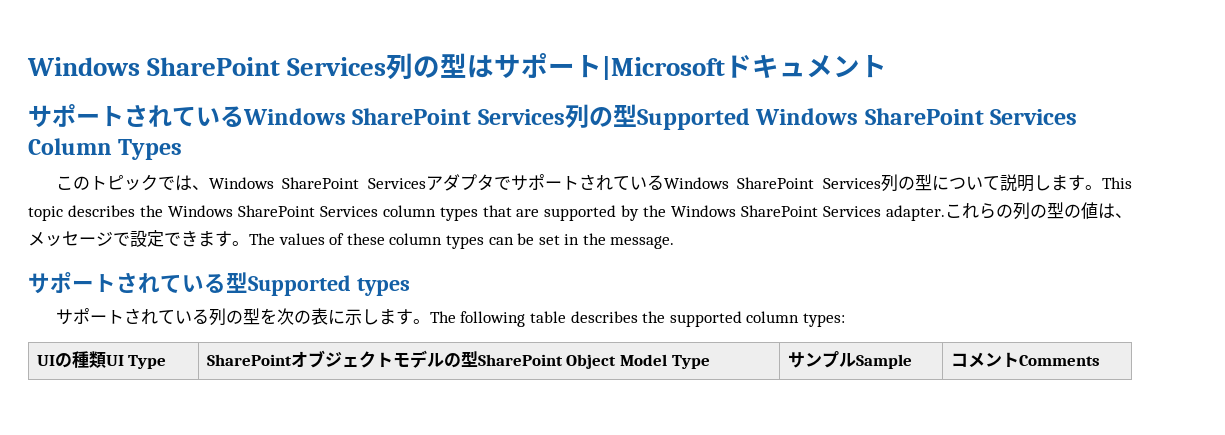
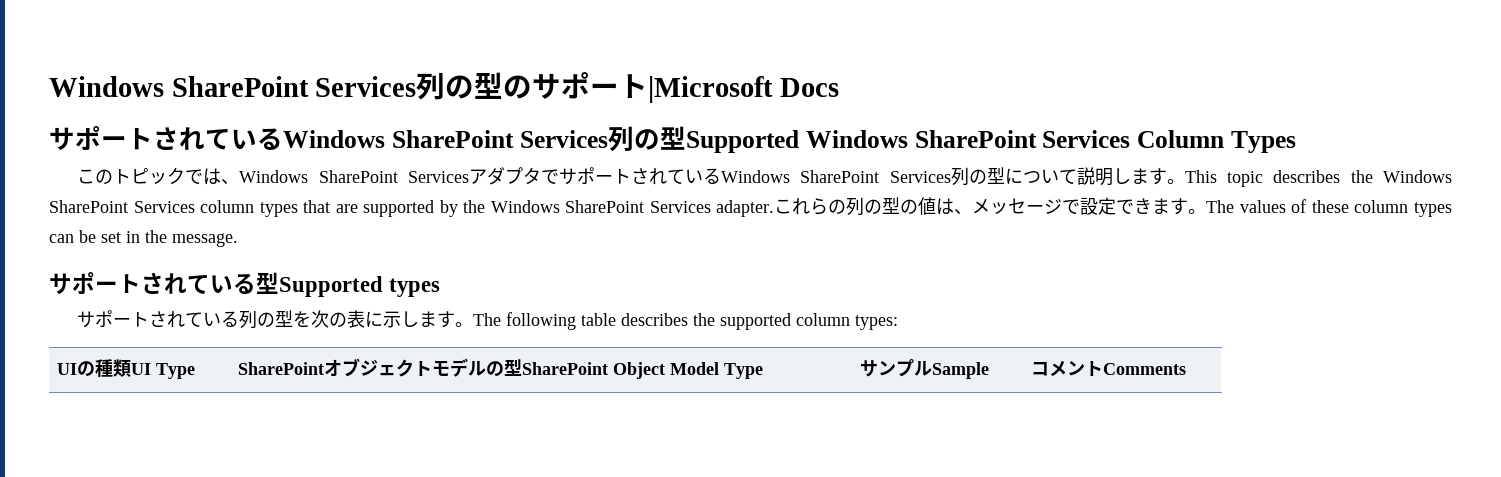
[27,53,495,80] Windows SharePoint Services列の型は -> [49,72,533,100] Windows SharePoint Services列の型の
[725,54,888,78] ドキュメント -> [780,78,840,97] Docs

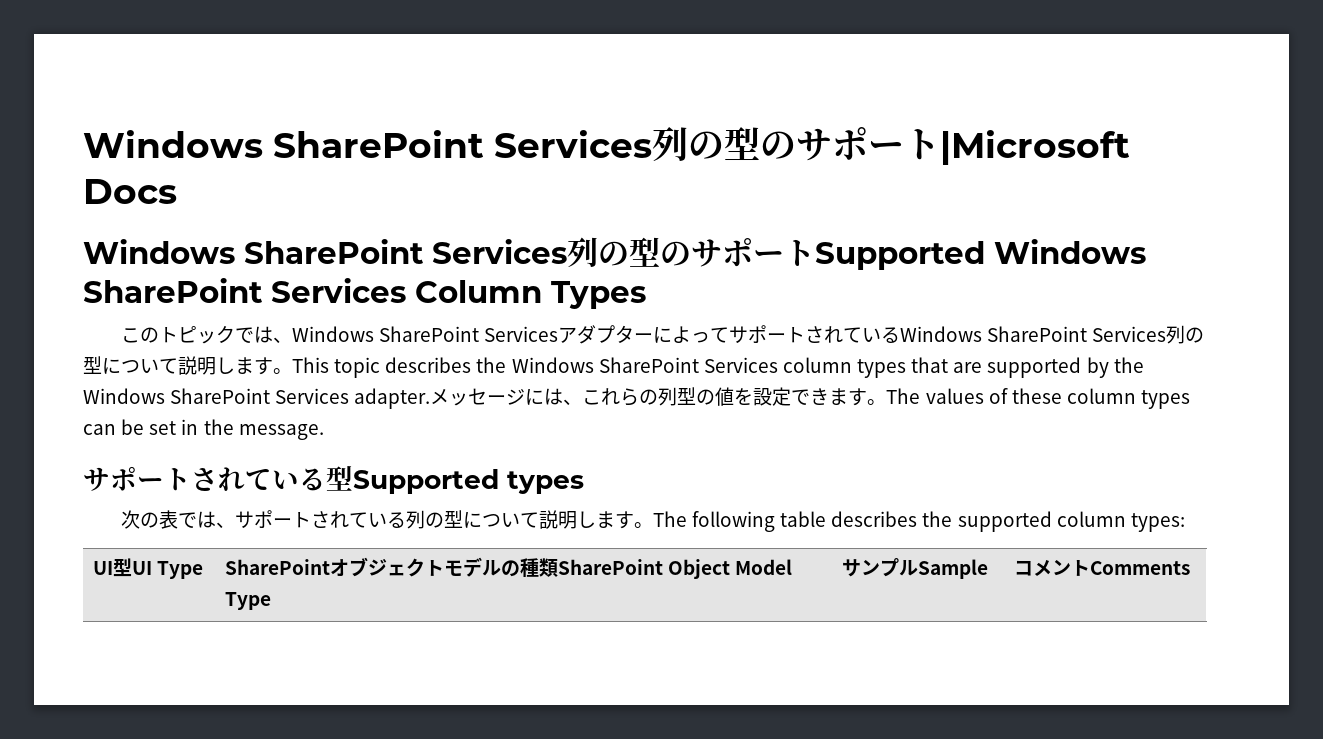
[49,126,686,152] サポートされているWindows SharePoint Services列の型 -> [83,237,815,268] Windows SharePoint Services列の型のサポート
[540,169,559,184] で -> [634,326,730,343] ーによって
[774,197,1081,216] これらの列の型の値は、メッセージで -> [430,387,754,406] メッセージには、これらの列型の値を
(441, 287) none -> [120,510,235,529] 次の表では、
[293,310,402,328] を次の表に示 -> [462,510,577,529] について説明
[77,359,132,377] の種類 -> [112,558,132,577] 型
[504,359,523,376] 型 -> [519,558,558,577] 種類

